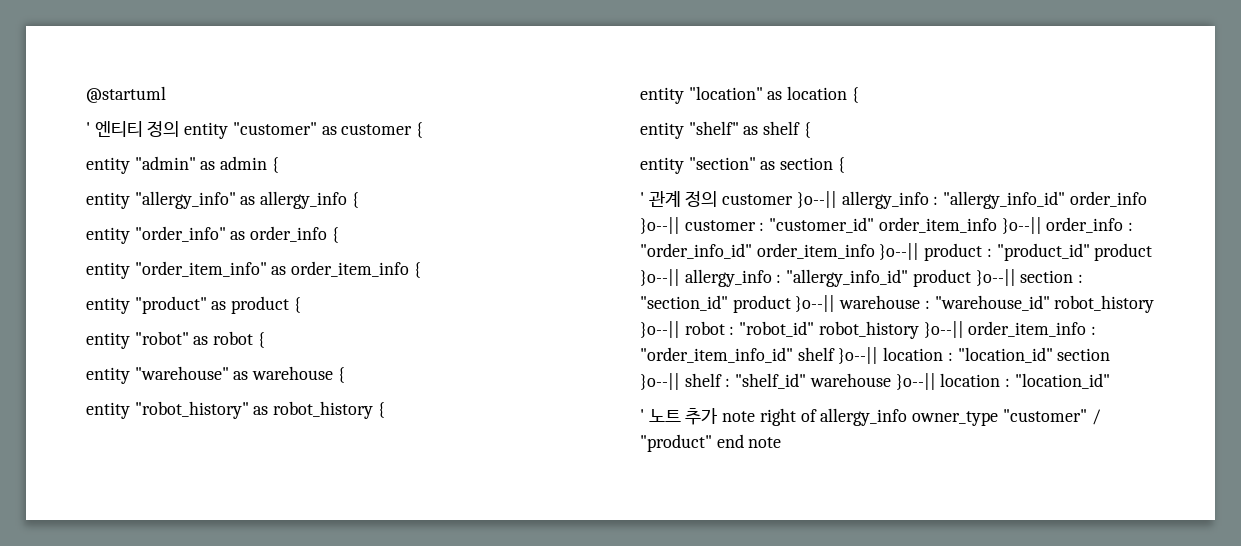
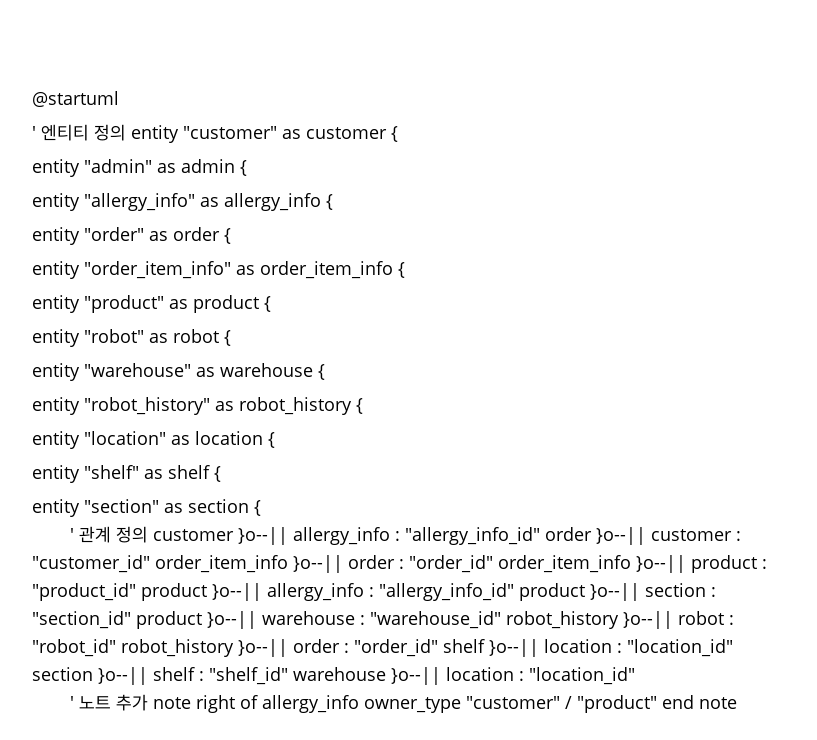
[134,226,328,242] "order_info" as order_info -> [84,227,220,241] "order" as order
[1069,191,1147,207] order_info -> [544,527,592,541] order
[1046,217,1134,233] [640,243,752,259] order_info : "order_info_id" -> [347,555,493,573] order : "order_id"
[968,321,1097,337] [640,347,793,363] order_item_info : "order_item_info_id" -> [293,639,438,657] order : "order_id"

